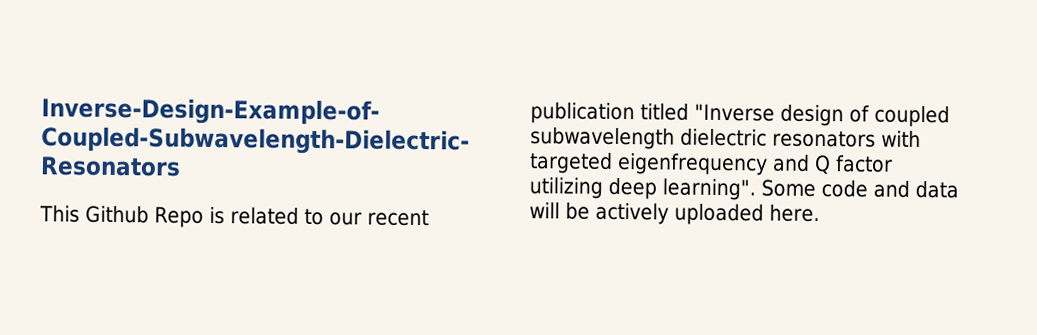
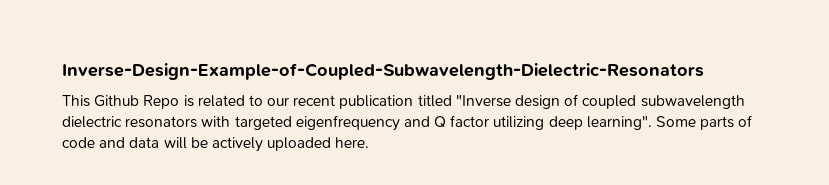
(816, 188) none -> [700,115,753,130] parts of

